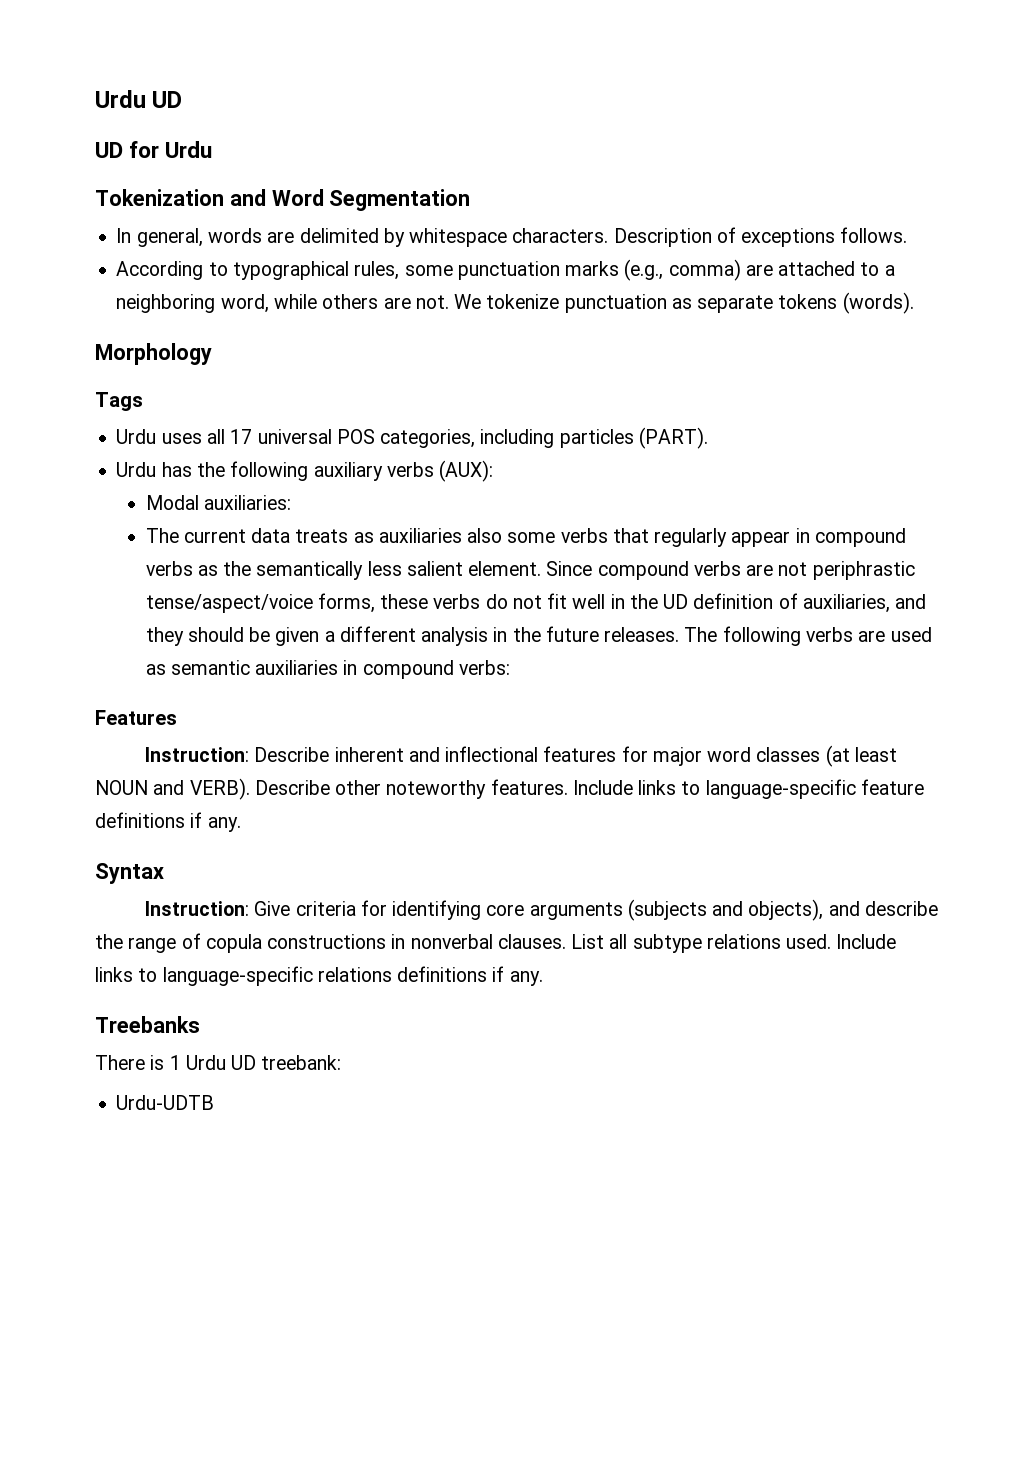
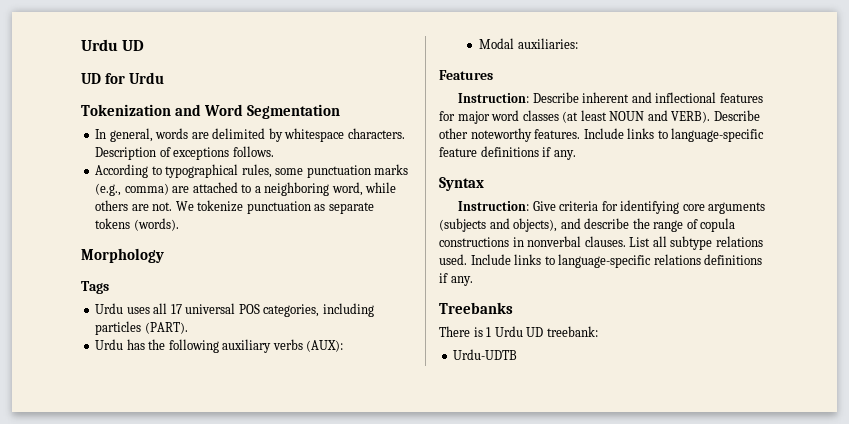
[145,528,906,547] [145,561,915,580] [145,593,927,613] [145,626,932,646] [145,660,510,679] // The current data treats as auxiliaries also some verbs that regularly appear in compound verbs as the semantically less salient element. Since compound verbs are not periphrastic tense/aspect/voice forms, these verbs do not fit well in the UD definition of auxiliaries, and they should be given a different analysis in the future releases. The following verbs are used as semantic auxiliaries in compound verbs: -> (578, 43) none

